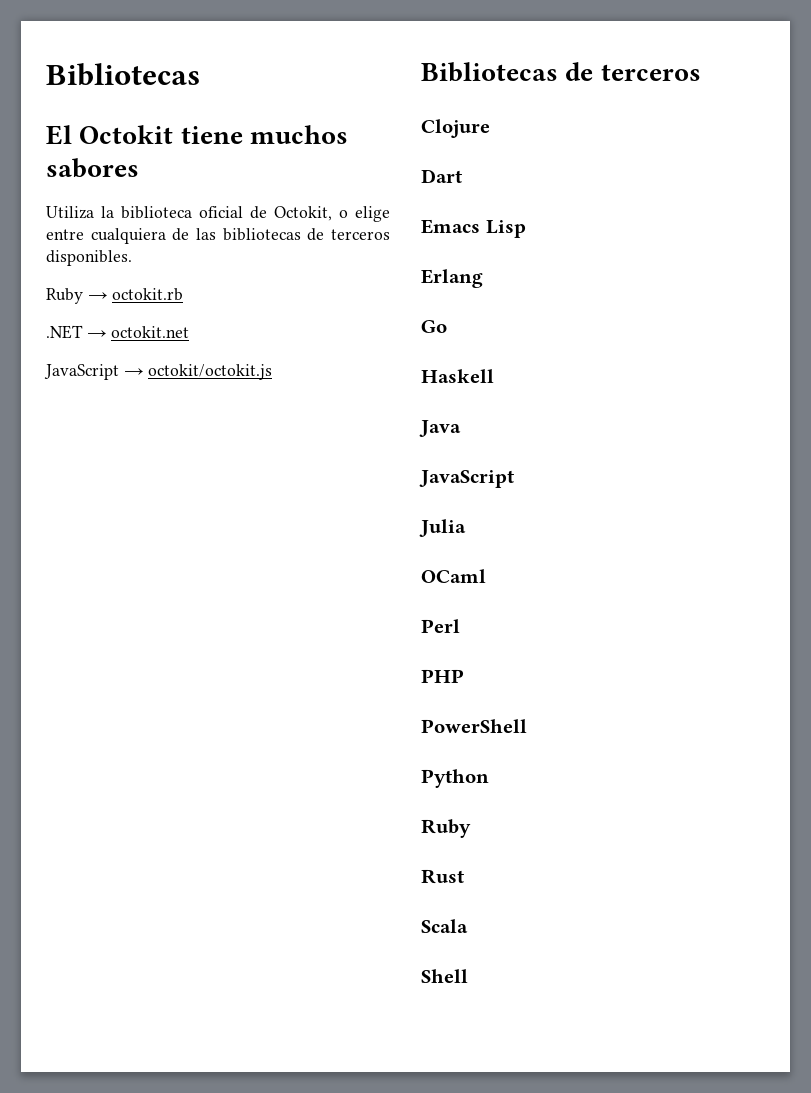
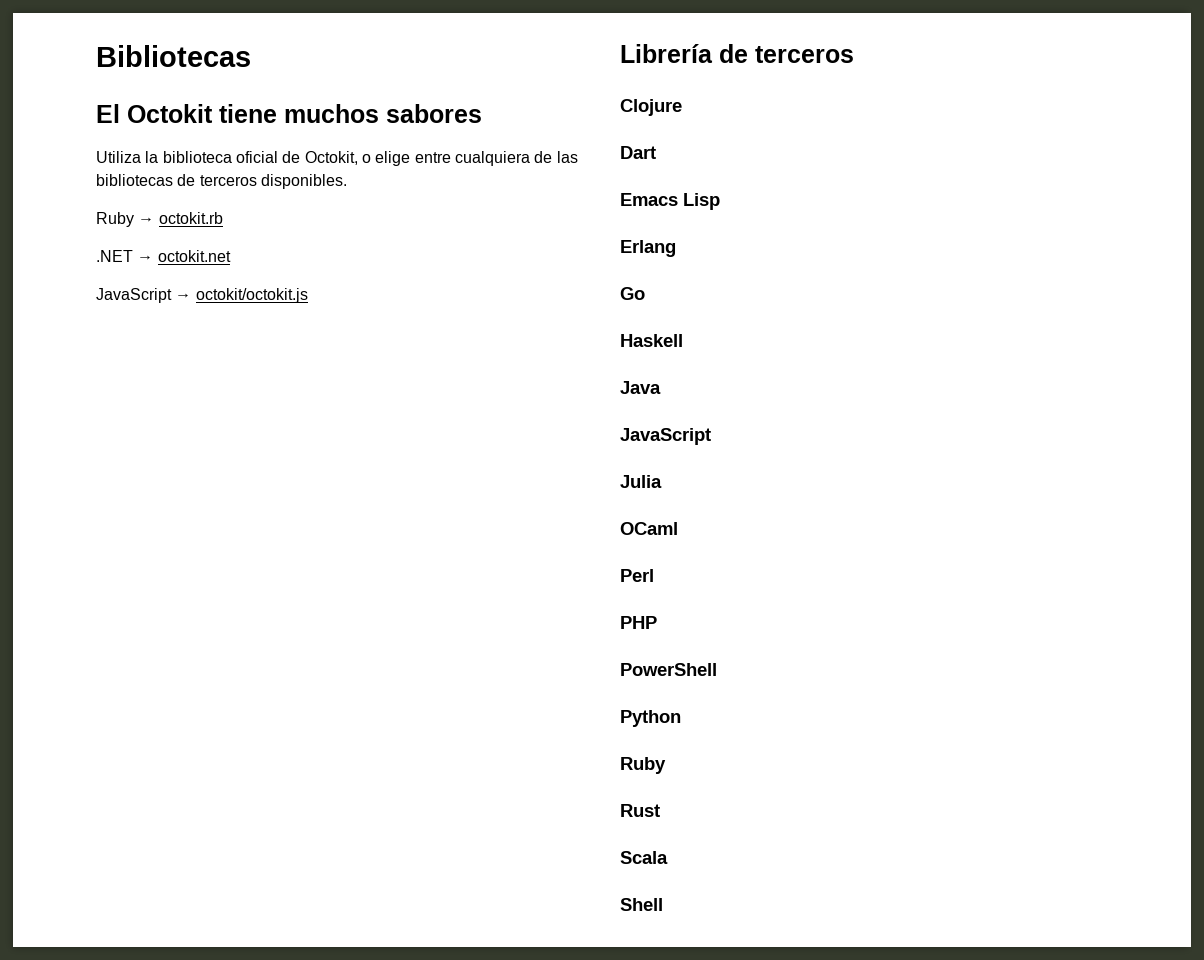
[421,62,558,82] Bibliotecas -> [620,44,713,63] Librería

